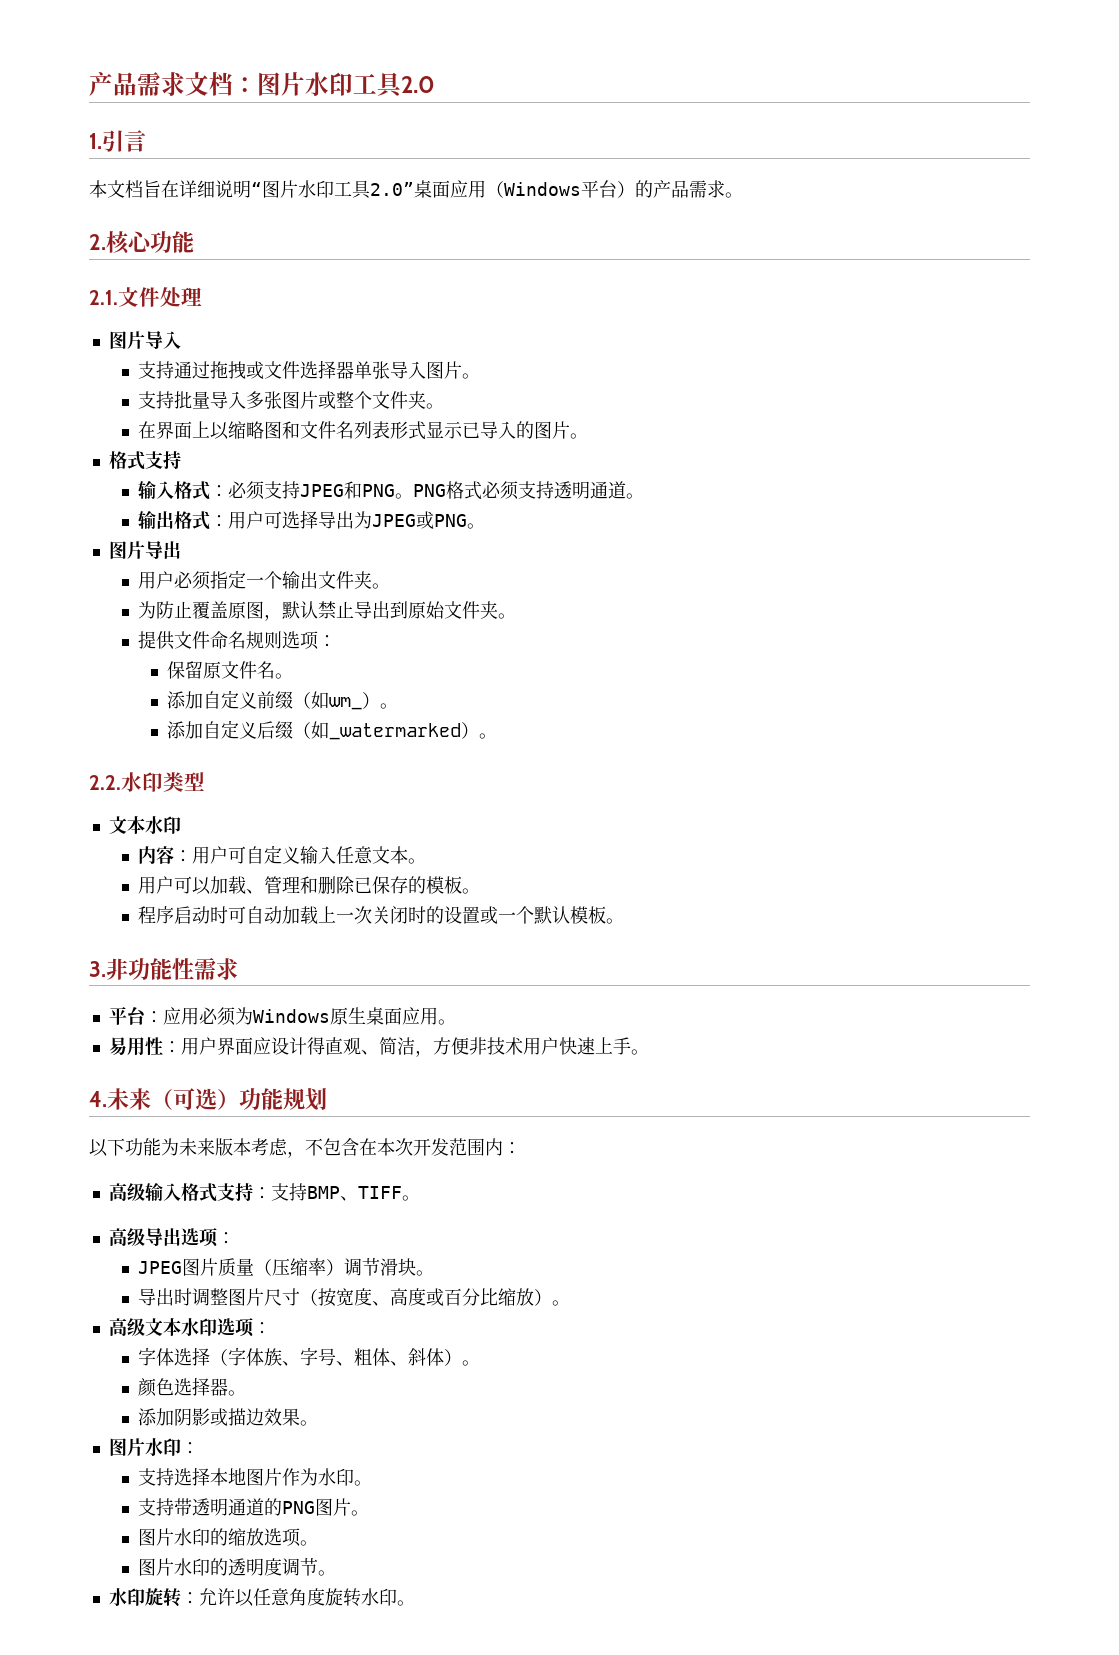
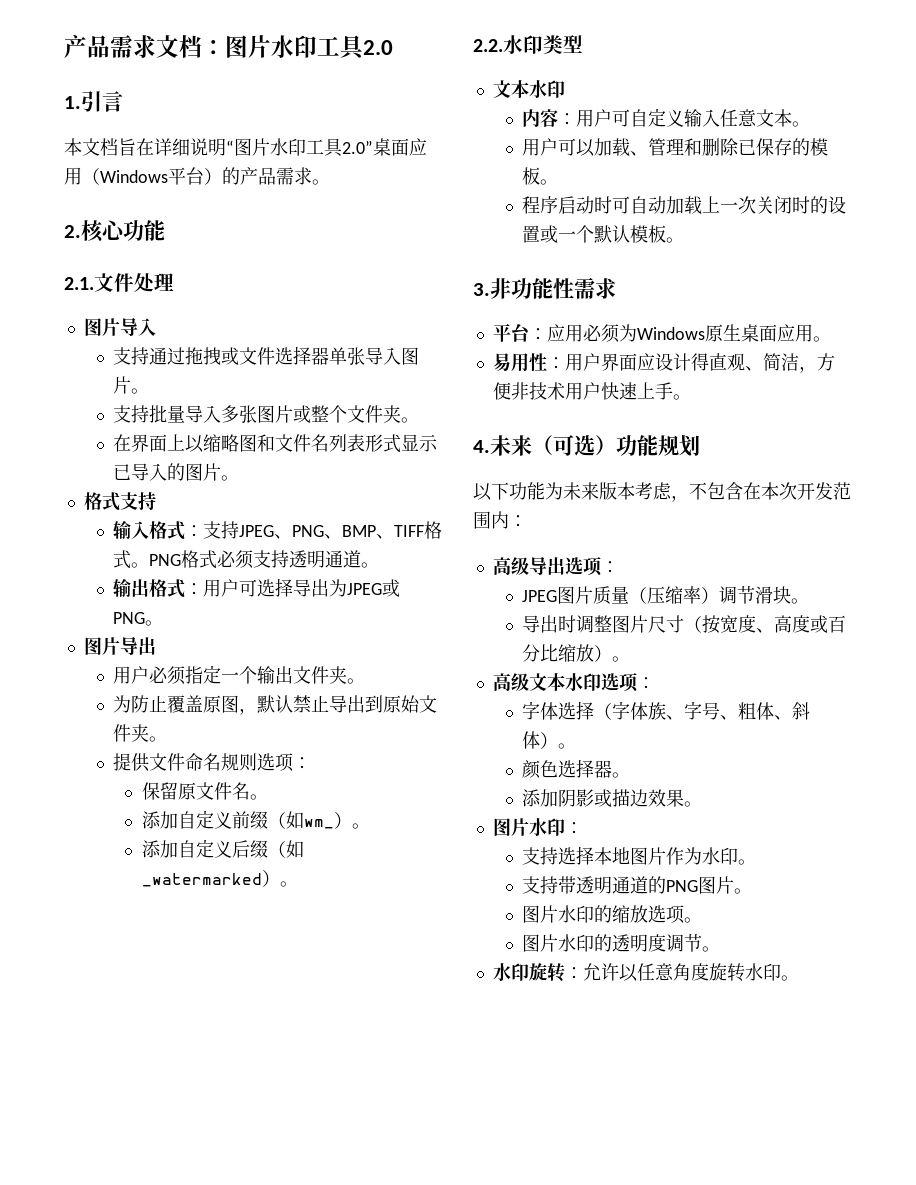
[228,481,266,500] 必须 -> (203, 531) none
[344,481,396,499] 和PNG -> [273,521,442,539] [112,550,131,569] 、PNG、BMP、TIFF格式
[108,1182,420,1202] // 高级输入格式支持：支持BMP、TIFF。 -> (527, 521) none

